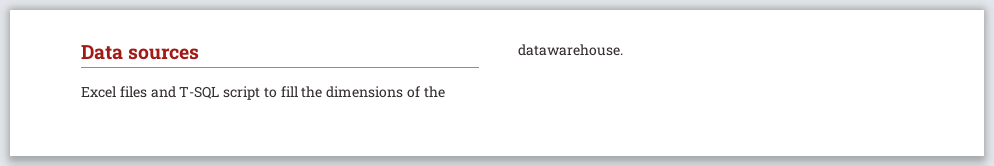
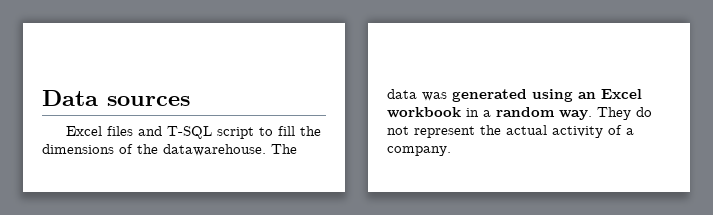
(623, 50) none -> [271,144,297,154] [387,89,642,102] [387,107,652,120] [387,125,634,138] [387,146,451,156] The data was generated using an Excel workbook in a random way. They do not represent the actual activity of a company.

